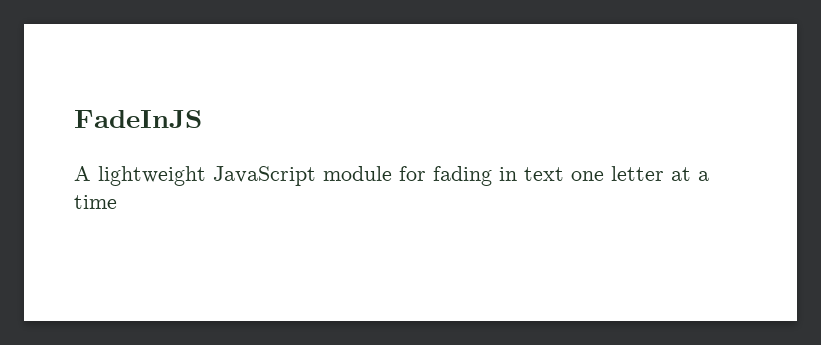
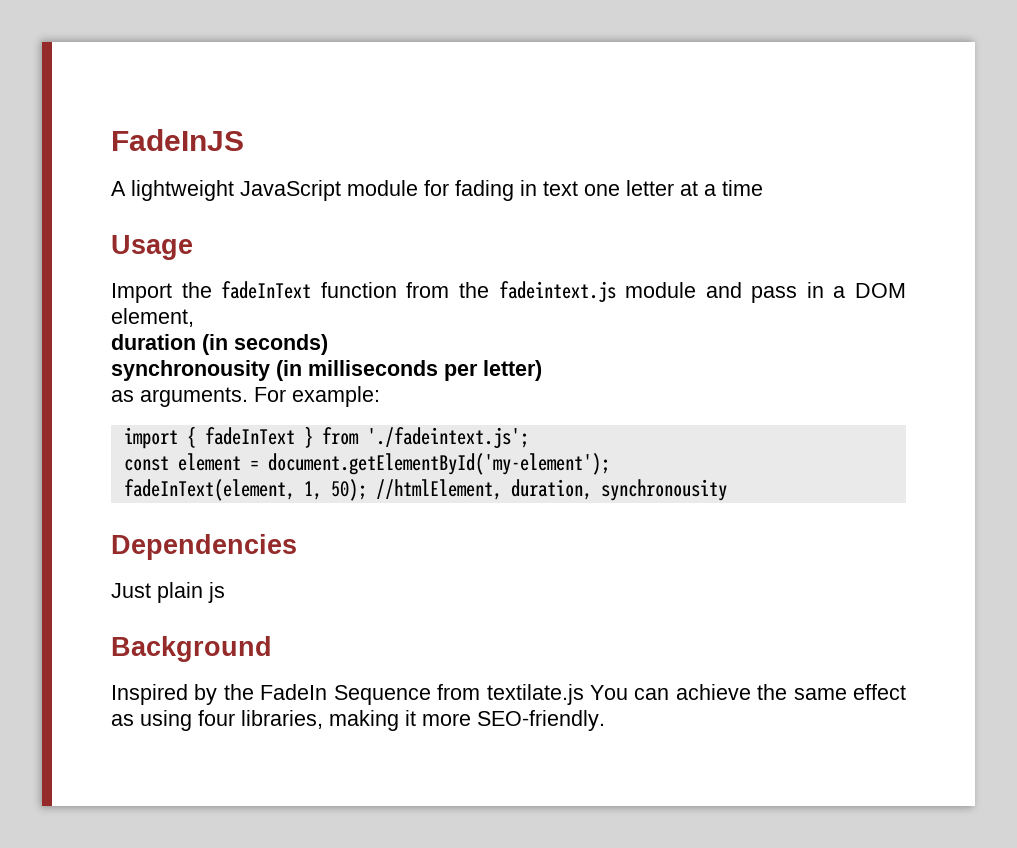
(117, 202) none -> [111,235,193,260] [111,281,907,303] [111,308,194,327] [111,334,328,355] [111,360,542,381] [111,386,380,407] [123,426,529,449] [123,453,610,475] [123,479,727,501] [111,534,297,560] [111,582,225,603] [111,636,272,662] [111,684,906,705] [111,710,605,731] // Usage // Import the fadeInText function from the fadeintext.js module and pass in a DOM element, // duration (in seconds) // synchronousity (in milliseconds per letter) // as arguments. For example: // import { fadeInText } from './fadeintext.js'; // const element = document.getElementById('my-element'); // fadeInText(element, 1, 50); //htmlElement, duration, synchronousity // Dependencies // Just plain js // Background // Inspired by the FadeIn Sequence from textilate.js You can achieve the same effect as using four libraries, making it more SEO-friendly.

